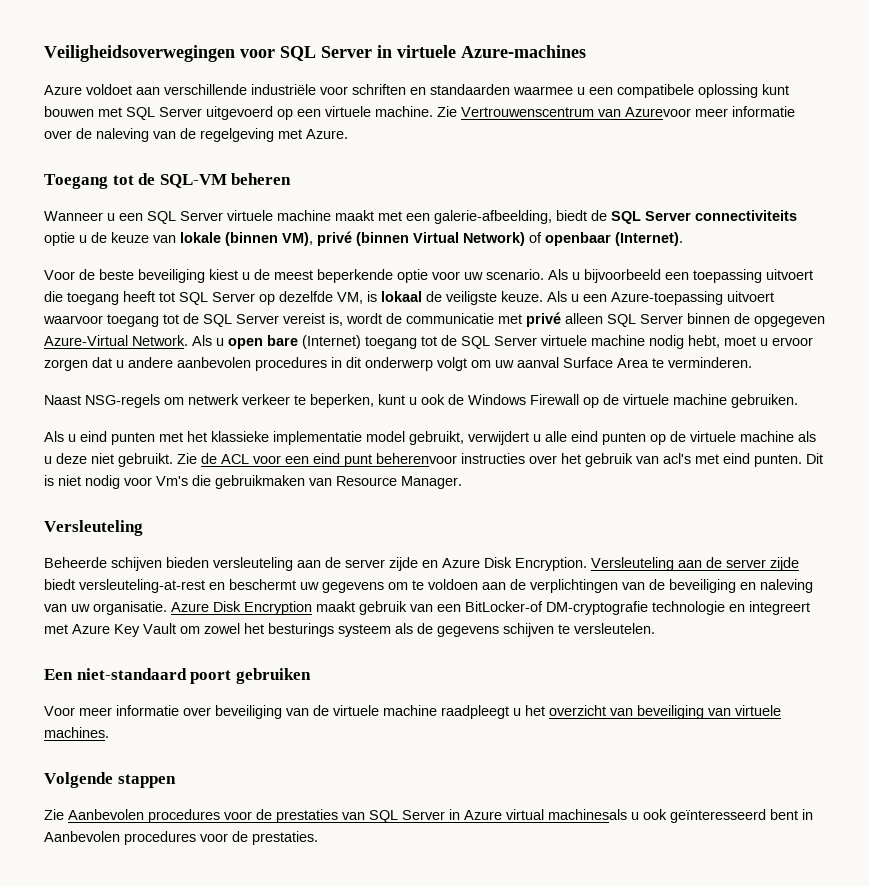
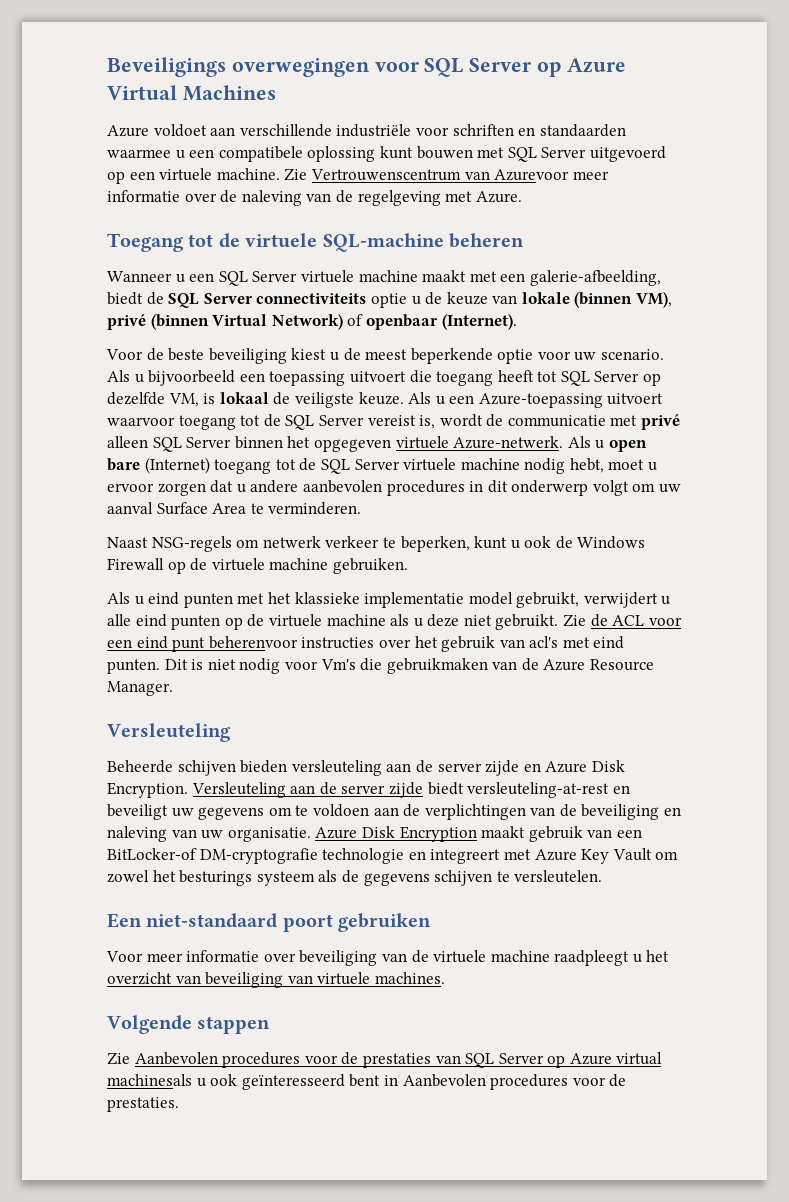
[44,45,235,62] Veiligheidsoverwegingen -> [107,57,370,77] Beveiligings overwegingen
[377,45,586,58] in virtuele Azure-machines -> [537,58,626,77] [107,85,276,101] op Azure Virtual Machines
[159,174,227,188] SQL-VM -> [245,233,444,252] virtuele SQL-machine
[734,313,825,327] [44,335,188,346] de opgegeven Azure-Virtual Network. -> [287,436,564,452] het opgegeven virtuele Azure-netwerk.
(332, 482) none -> [521,658,586,671] de Azure
[229,579,296,590] beschermt -> [107,804,168,820] beveiligt
[449,809,460,820] in -> [547,1055,566,1068] op

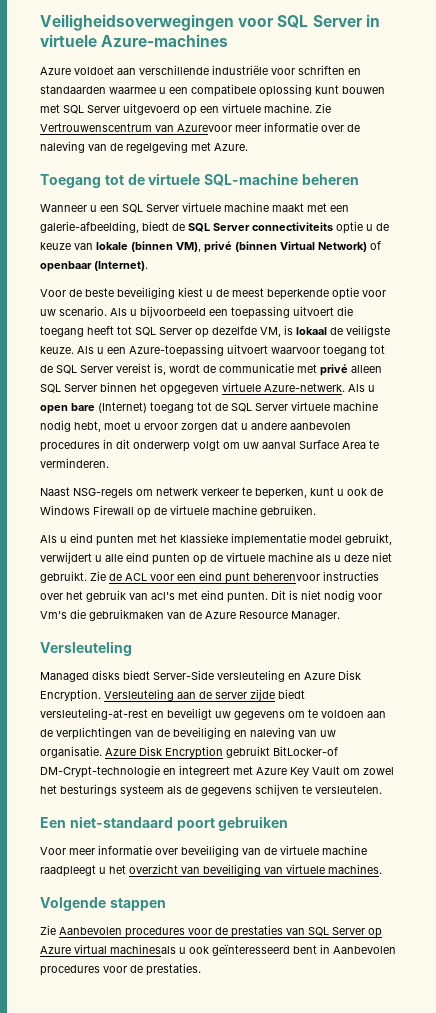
[107,57,370,77] Beveiligings overwegingen -> [40,14,234,31] Veiligheidsoverwegingen
[537,58,626,77] [107,85,276,101] op Azure Virtual Machines -> [365,14,380,27] [40,34,229,47] in virtuele Azure-machines
[107,760,520,776] Beheerde schijven bieden versleuteling aan de server zijde -> [40,670,285,682] Managed disks biedt Server-Side versleuteling
[481,826,642,842] [107,848,405,864] maakt gebruik van een BitLocker-of DM-cryptografie technologie -> [226,746,338,758] [40,765,160,778] gebruikt BitLocker-of DM-Crypt-technologie

